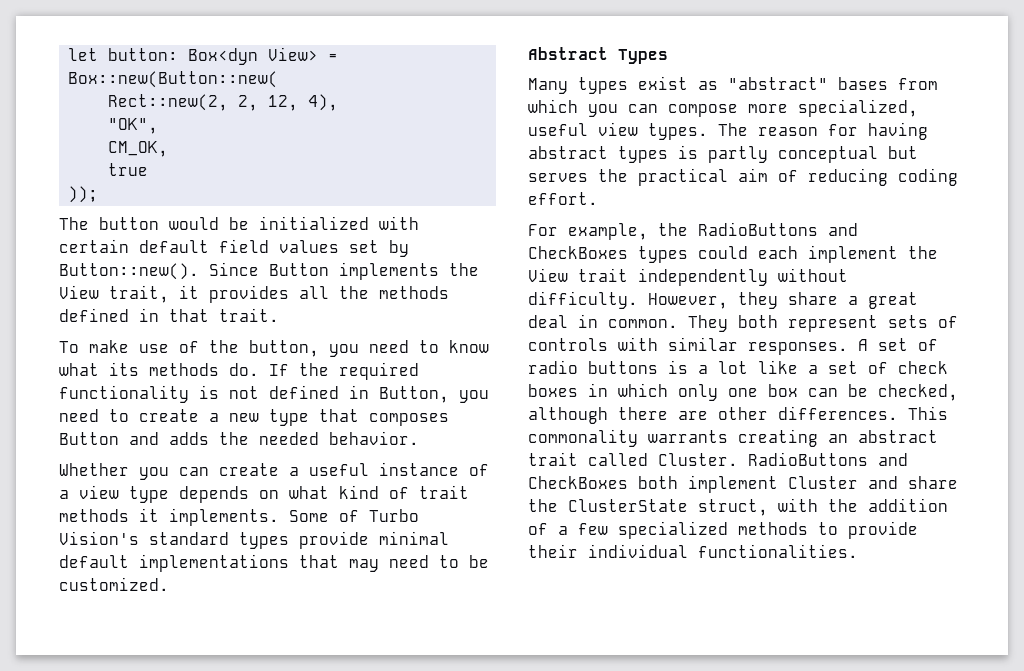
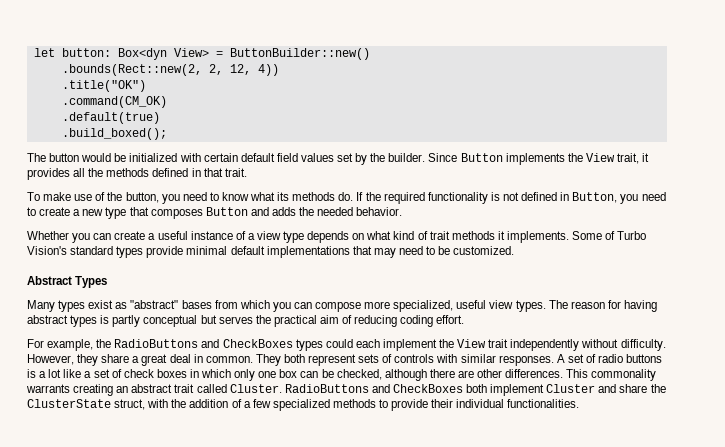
[68,71,279,88] [108,94,339,111] [108,118,159,134] [108,141,169,157] [108,163,149,176] [68,186,99,203] Box::new(Button::new( // Rect::new(2, 2, 12, 4), // "OK", // CM_OK, // true // )); -> [229,48,370,60] [61,64,279,76] [61,80,146,92] [61,96,167,108] [61,112,160,124] [61,128,167,140] ButtonBuilder::new() // .bounds(Rect::new(2, 2, 12, 4)) // .title("OK") // .command(CM_OK) // .default(true) // .build_boxed();
[59,263,199,280] Button::new(). -> [370,153,426,162] the builder.

